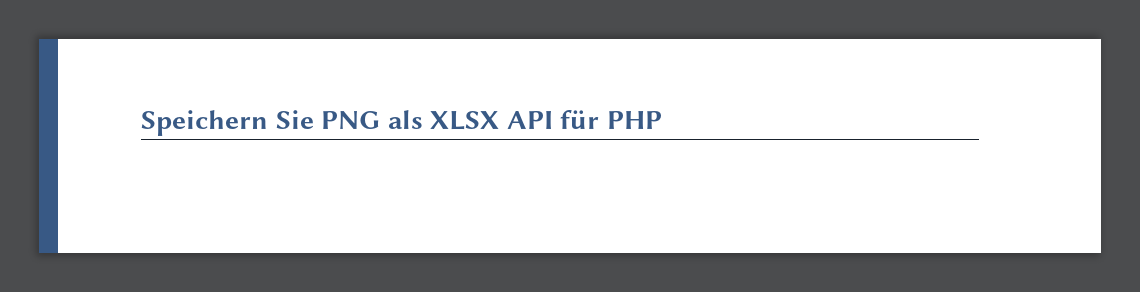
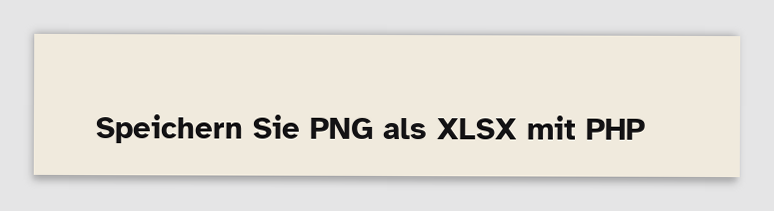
[506,110,600,129] API für -> [526,115,576,140] mit

